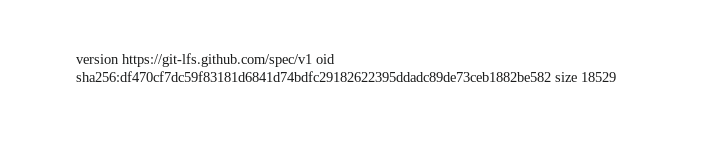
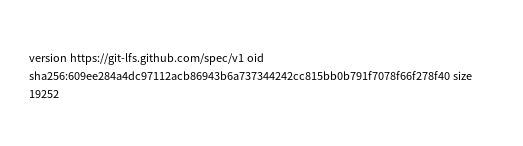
[76,71,616,82] sha256:df470cf7dc59f83181d6841d74bdfc29182622395ddadc89de73ceb1882be582 size 18529 -> [29,71,472,80] [29,90,59,98] sha256:609ee284a4dc97112acb86943b6a737344242cc815bb0b791f7078f66f278f40 size 19252

